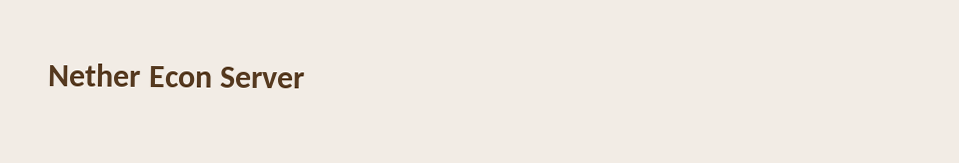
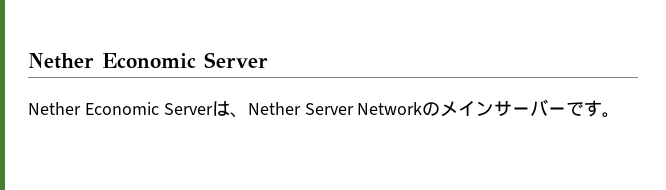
[47,63,306,89] Nether Econ Server -> [28,52,268,69] [28,99,621,118] Nether Economic Server // Nether Economic Serverは、Nether Server Networkのメインサーバーです。

